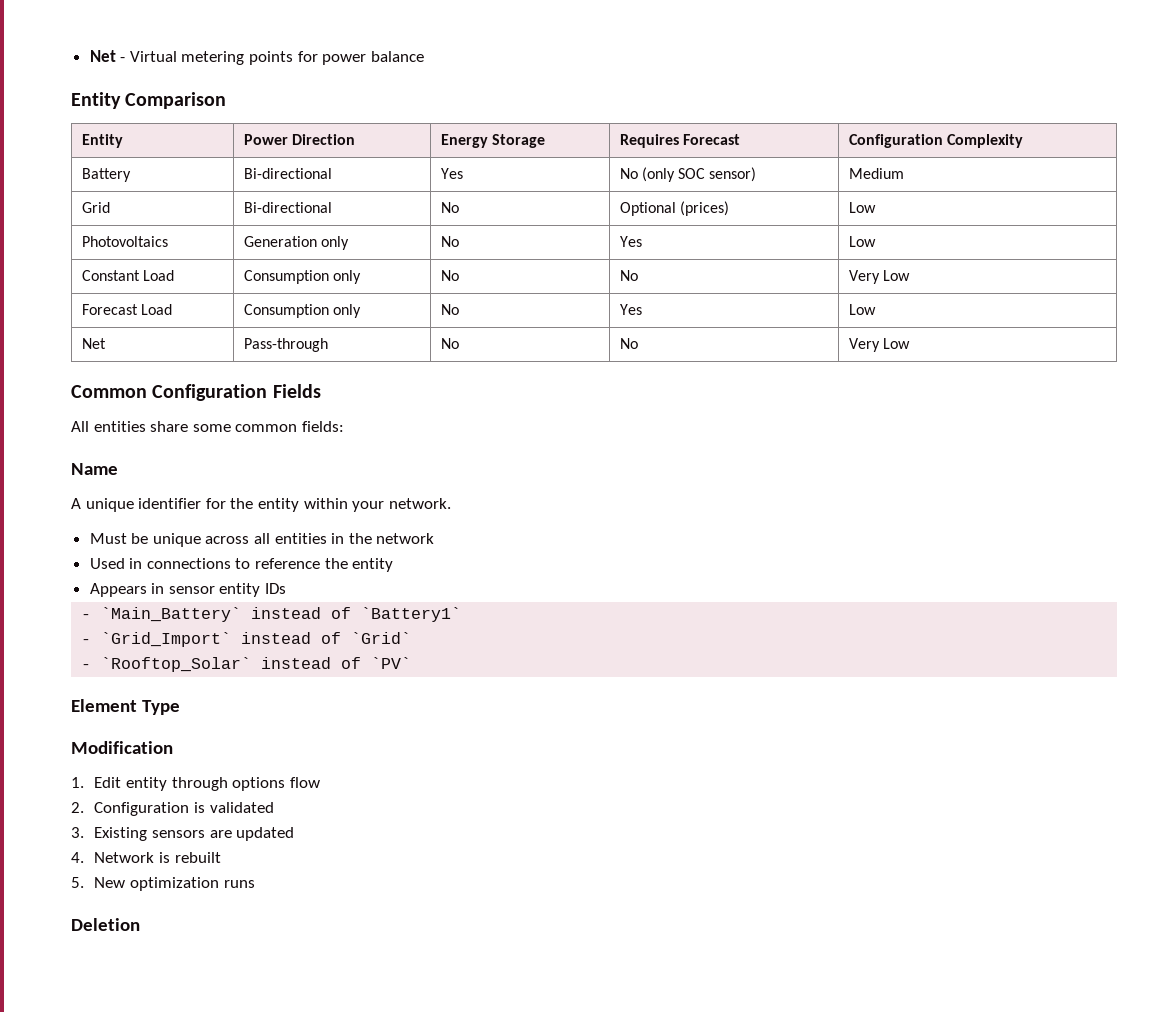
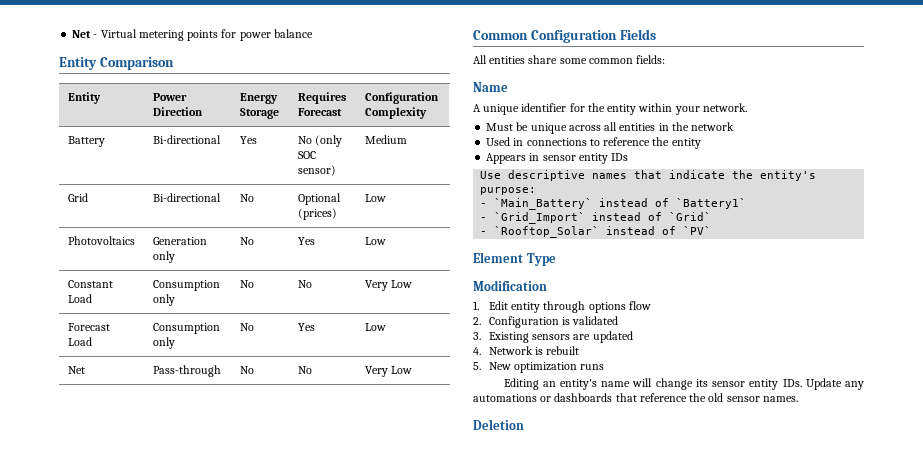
(287, 588) none -> [480,170,817,181] [480,187,537,195] // Use descriptive names that indicate the entity's purpose:
(255, 884) none -> [503,378,864,390] [473,393,798,402] // Editing an entity's name will change its sensor entity IDs. Update any automations or dashboards that reference the old sensor names.

